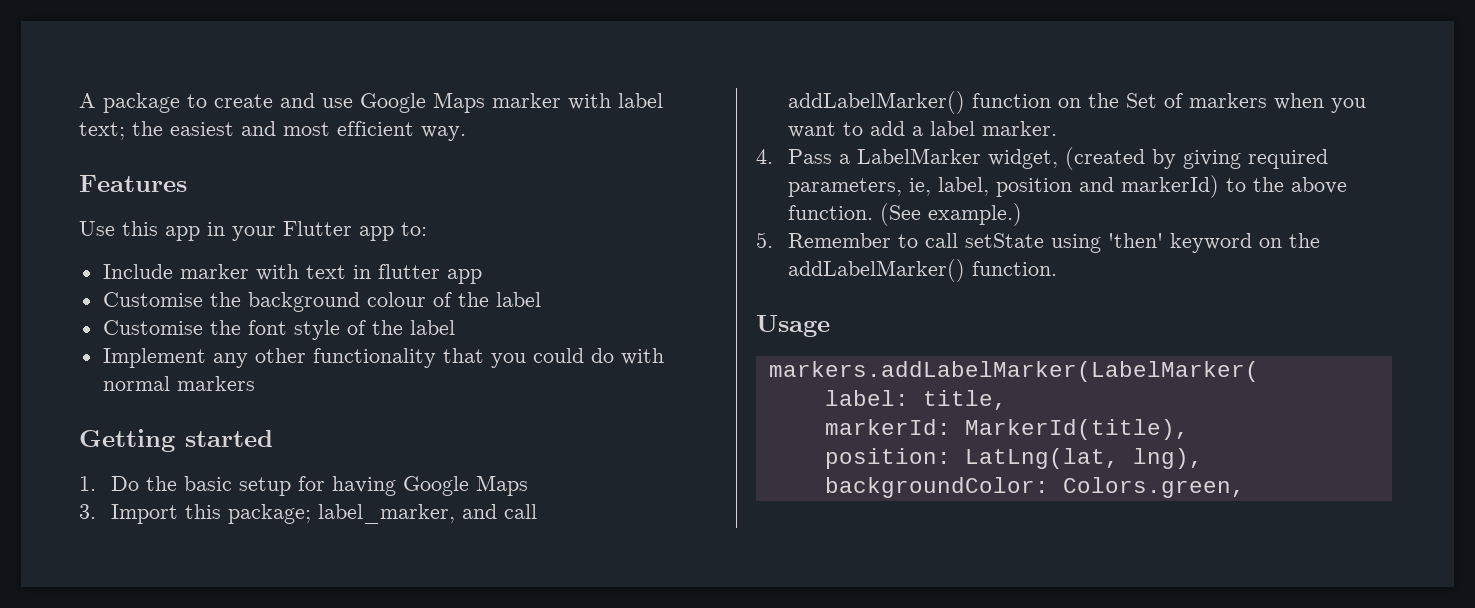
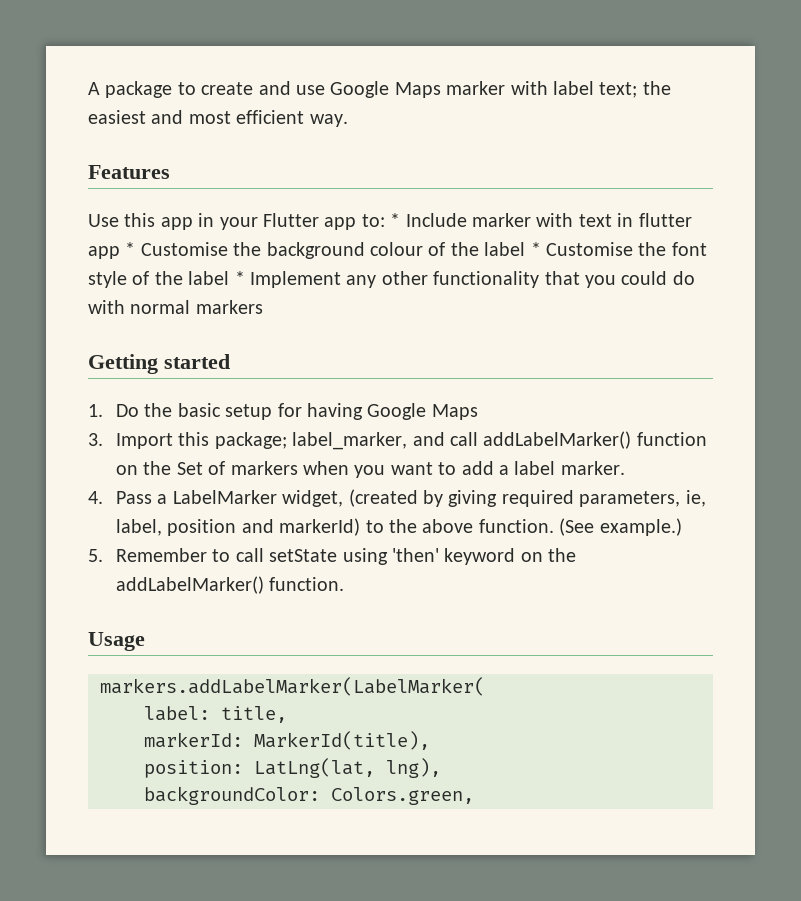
(427, 229) // -> [390,213,401,227] *
(482, 276) // -> [125,242,136,256] *
(541, 299) // -> [530,242,541,256] *
(455, 327) // -> [234,271,245,285] *

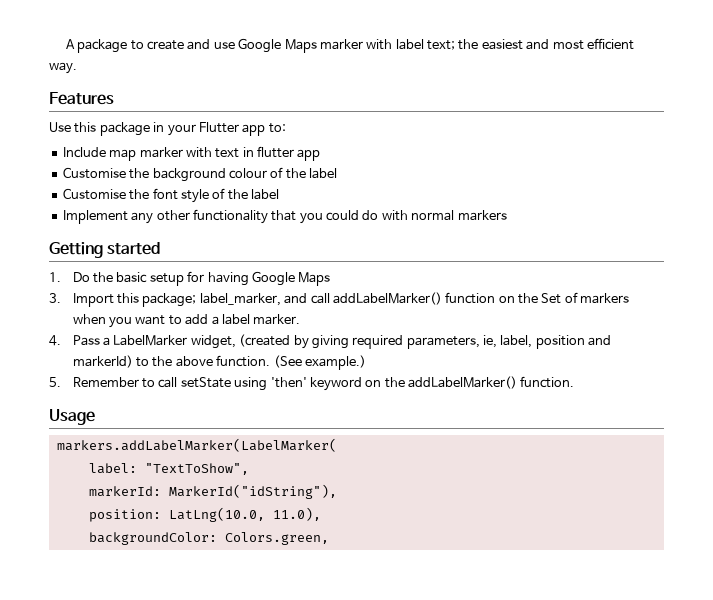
[160,217,193,230] app -> [99,122,150,136] package
[390,213,467,227] * Include -> [62,147,137,161] // Include map
[125,242,136,256] * -> (321, 155) //
[530,242,541,256] * -> (337, 173) //
[234,271,245,285] * -> (279, 194) //
[221,706,287,723] title, -> [144,463,249,475] "TextToShow",
[254,731,430,750] MarkerId(title), -> [168,484,337,499] MarkerId("idString"),
[254,758,441,778] LatLng(lat, lng), -> [168,507,321,522] LatLng(10.0, 11.0),

